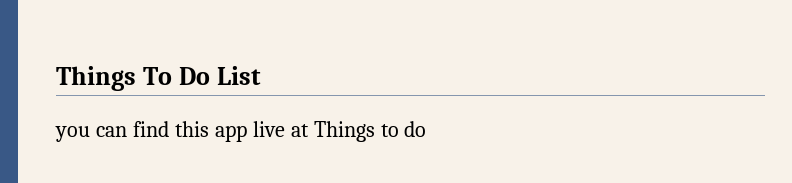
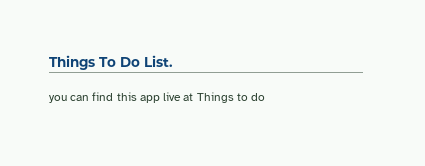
[216,66,261,85] List -> [144,55,173,67] List.

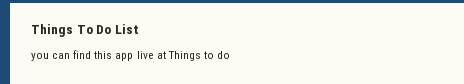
[144,55,173,67] List. -> [114,24,139,34] List

